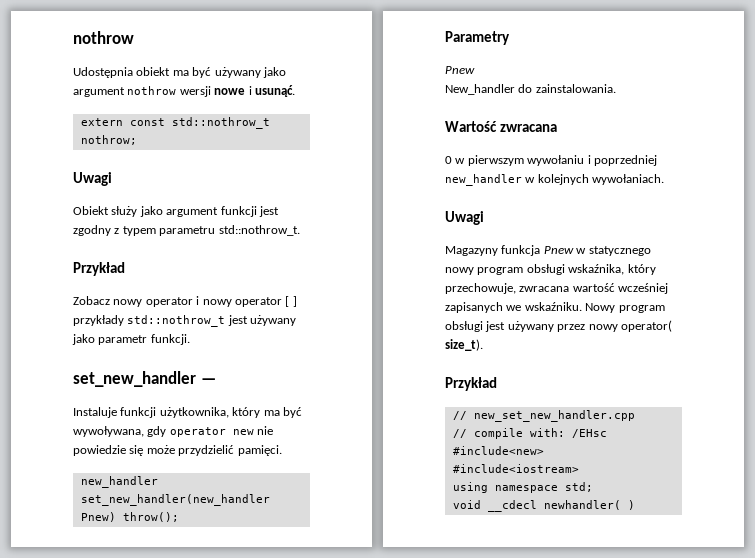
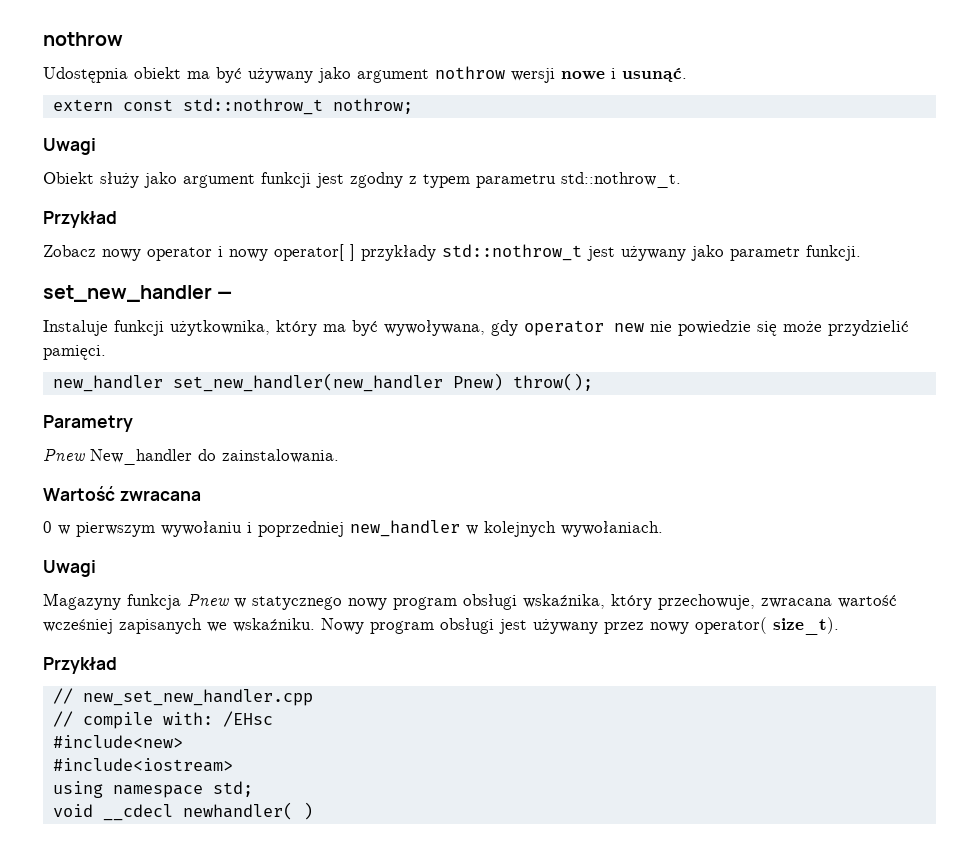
[234,296,290,307] operator [ -> [274,244,344,261] operator[
(475, 70) // -> (85, 455) none

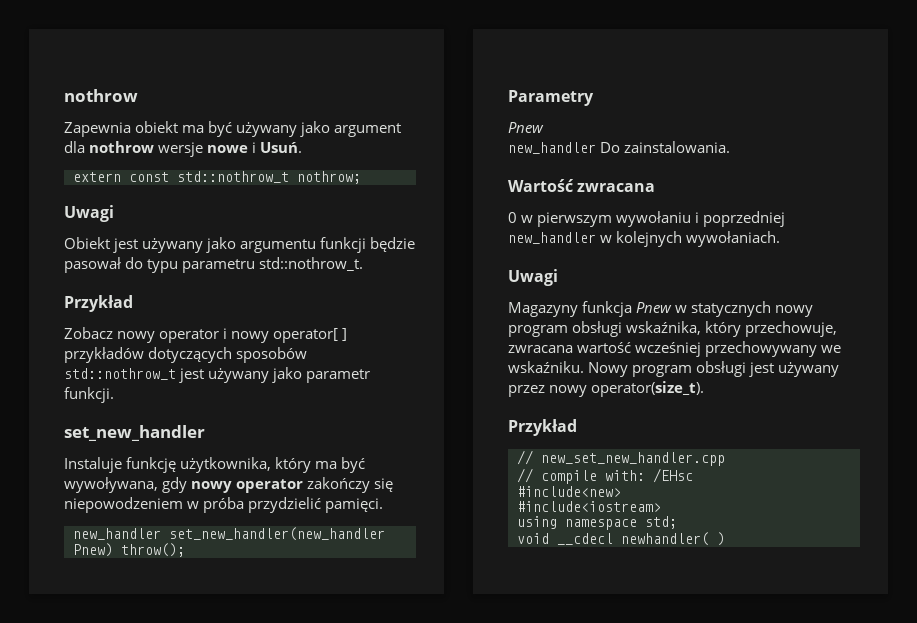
[43,67,128,83] Udostępnia -> [64,122,131,137] Zapewnia
[435,66,555,83] nothrow wersji -> [64,141,204,157] dla nothrow wersje
[622,68,687,82] usunąć. -> [260,142,303,153] Usuń.
[100,172,470,188] służy jako argument funkcji jest zgodny z typem -> [113,237,416,253] [64,257,179,273] jest używany jako argumentu funkcji będzie pasował do typu
[361,245,436,261] przykłady -> [64,347,308,363] przykładów dotyczących sposobów
[217,291,233,299] — -> (205, 433) none
[114,320,164,336] funkcji -> [126,457,177,473] funkcję
[524,320,822,336] operator new nie powiedzie się może -> [191,477,394,493] [64,497,245,513] nowy operator zakończy się niepowodzeniem w próba
[90,449,216,465] New_handler do -> [508,142,621,154] // new_handler Do
[252,596,342,610] statycznego -> [691,301,772,317] statycznych
[119,618,202,634] zapisanych -> [705,341,818,357] przechowywany
[695,617,839,635] operator( size_t). -> [591,381,705,397] operator(size_t).

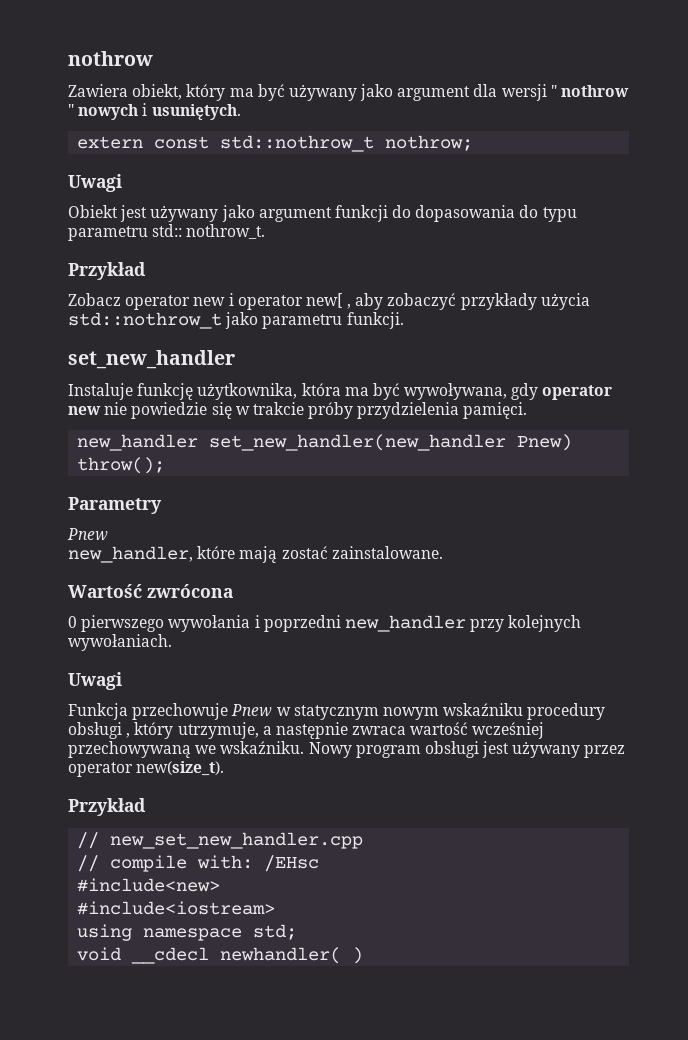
[64,121,179,137] Zapewnia obiekt -> [68,84,226,101] Zawiera obiekt, który
[89,141,303,157] nothrow wersje nowe i Usuń. -> [501,84,630,101] [68,103,241,120] wersji " nothrow " nowych i usuniętych.
[240,237,416,253] [64,257,122,273] argumentu funkcji będzie pasował -> [258,205,516,222] argument funkcji do dopasowania
[259,257,364,271] std::nothrow_t. -> [152,224,266,239] std:: nothrow_t.
[117,328,348,343] [64,347,308,363] [64,367,371,383] nowy operator i nowy operator[ ] przykładów dotyczących sposobów std::nothrow_t jest używany jako parametr -> [125,293,590,310] [68,312,343,329] operator new i operator new[ , aby zobaczyć przykłady użycia std::nothrow_t jako parametru
[275,457,312,473] który -> [301,383,341,396] która
[191,477,394,493] [64,497,322,513] nowy operator zakończy się niepowodzeniem w próba przydzielić -> [542,385,613,400] [68,402,460,419] operator new nie powiedzie się w trakcie próby przydzielenia
[508,141,731,154] new_handler Do zainstalowania. -> [68,546,443,563] new_handler, które mają zostać zainstalowane.
[577,183,656,192] zwracana -> [147,584,233,598] zwrócona
[521,211,786,227] [508,231,781,247] [508,269,558,286] [508,301,814,317] [508,321,838,337] [508,345,573,353] w pierwszym wywołaniu i poprzedniej new_handler w kolejnych wywołaniach. // Uwagi // Magazyny funkcja Pnew w statycznych nowy program obsługi wskaźnika, który przechowuje, zwracana -> [81,615,582,632] [68,634,172,651] [68,672,122,690] [68,703,606,720] [68,722,407,739] pierwszego wywołania i poprzedni new_handler przy kolejnych wywołaniach. // Uwagi // Funkcja przechowuje Pnew w statycznym nowym wskaźniku procedury obsługi , który utrzymuje, a następnie zwraca
[705,341,818,357] przechowywany -> [68,741,191,758] przechowywaną
[549,381,705,397] nowy operator(size_t). -> [68,761,225,777] operator new(size_t).

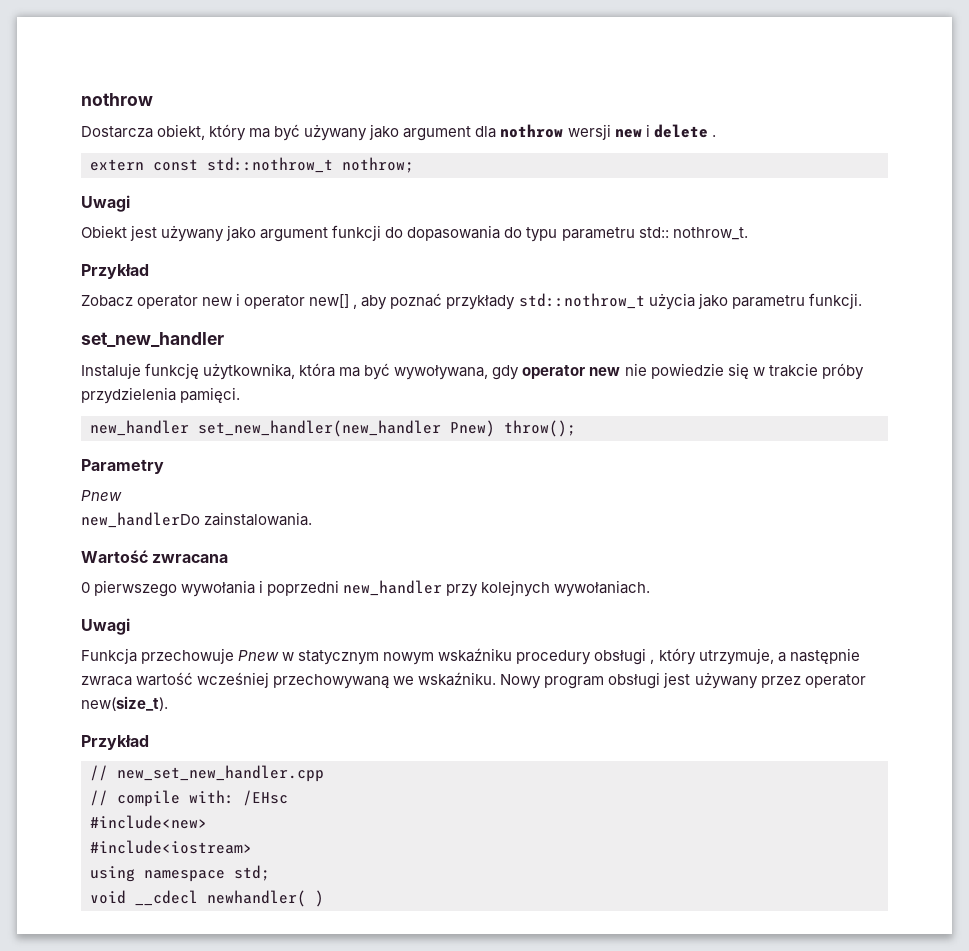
[68,84,128,97] Zawiera -> [81,126,153,138] Dostarcza
[501,84,630,101] [68,103,241,120] wersji " nothrow " nowych i usuniętych. -> [500,124,716,140] nothrow wersji new i delete .
[305,293,343,308] new[ -> [309,294,350,308] new[]
[387,293,590,310] [68,312,222,329] zobaczyć przykłady użycia std::nothrow_t -> [390,293,695,310] poznać przykłady std::nothrow_t użycia
[68,546,443,563] new_handler, które mają zostać zainstalowane. -> [81,512,313,528] new_handlerDo zainstalowania.
[147,584,233,598] zwrócona -> [152,554,229,563] zwracana

